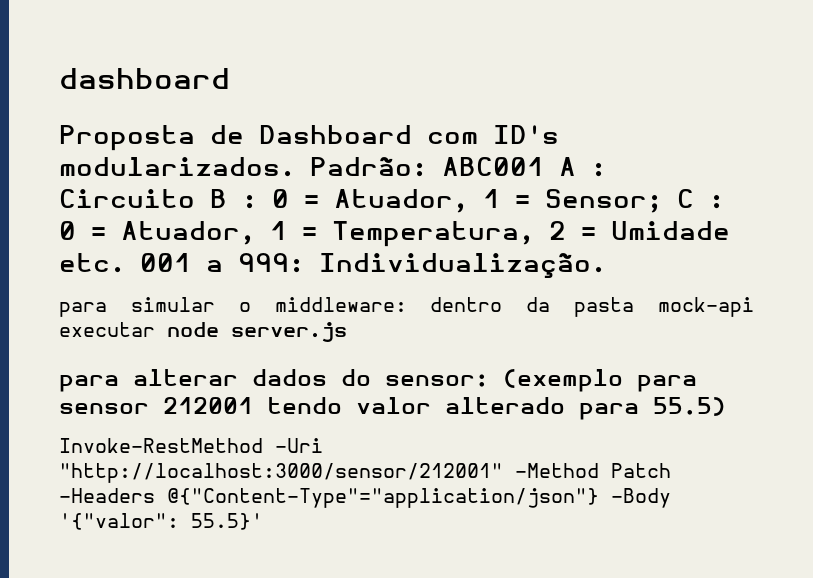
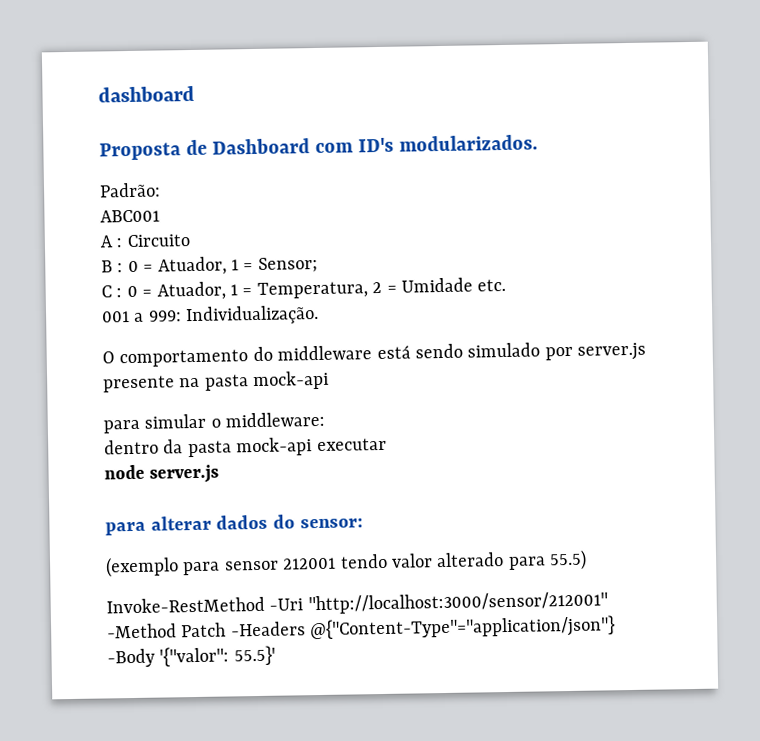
(295, 167) none -> (538, 143) //
(427, 167) none -> (161, 190) //
(544, 166) none -> (160, 216) //
(195, 198) none -> (190, 241) //
(662, 201) none -> (318, 264) //
(125, 263) none -> (507, 285) //
(606, 265) none -> [102,342,647,368] [103,370,330,393] // O comportamento do middleware está sendo simulado por server.js presente na pasta mock-api
(407, 304) none -> (326, 419) //
(155, 329) none -> (387, 444) //
(489, 380) none -> (363, 523) //

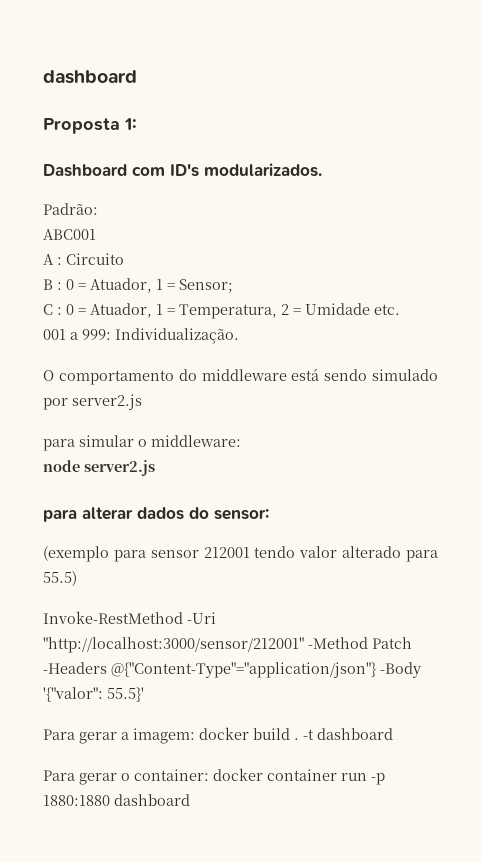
[185,139,207,156] de -> [124,118,137,130] 1: //
[577,342,647,361] [103,370,330,393] server.js presente na pasta mock-api -> [72,394,142,410] server2.js
[104,437,387,458] // dentro da pasta mock-api executar -> (241, 441) none
[149,464,220,484] server.js -> [84,460,155,476] server2.js
(276, 655) none -> [43,727,393,744] [43,768,385,785] [43,794,190,806] // Para gerar a imagem: docker build . -t dashboard // Para gerar o container: docker container run -p 1880:1880 dashboard

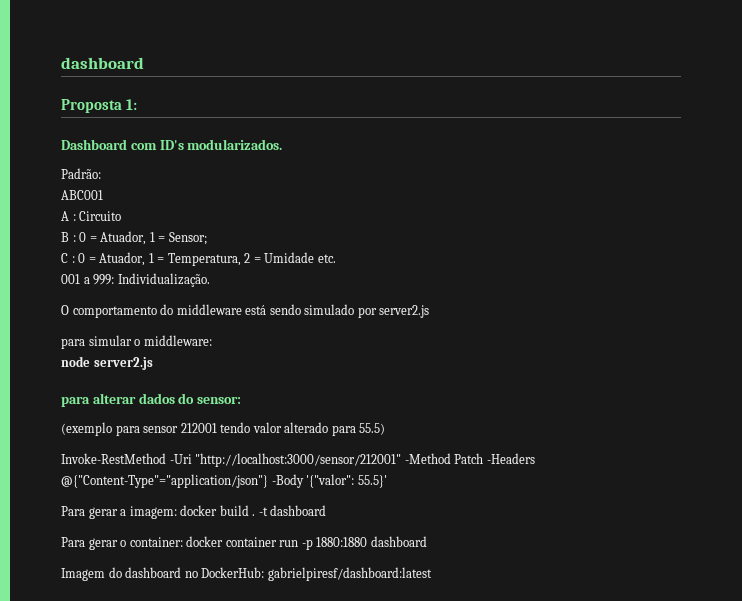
(190, 800) none -> [61,567,432,581] // Imagem do dashboard no DockerHub: gabrielpiresf/dashboard:latest

